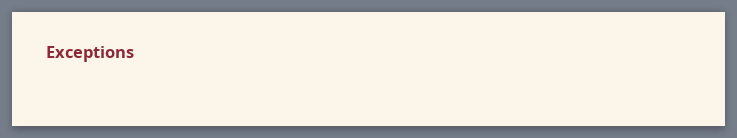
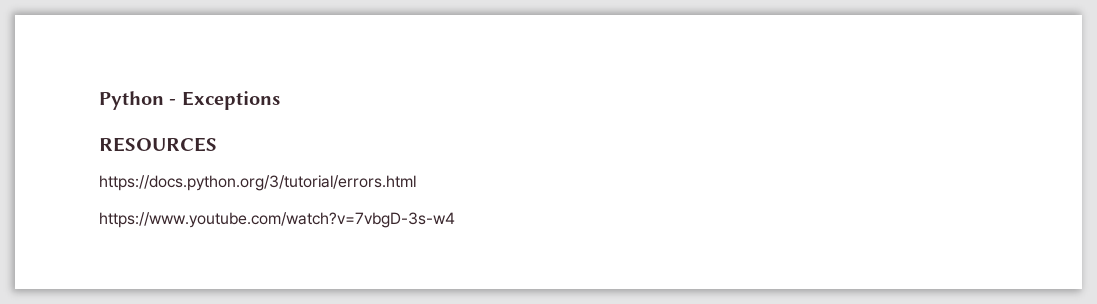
(46, 54) none -> [99,91,177,110] Python -
(134, 54) none -> [99,137,217,152] [99,175,416,191] [99,212,455,228] // RESOURCES // https://docs.python.org/3/tutorial/errors.html // https://www.youtube.com/watch?v=7vbgD-3s-w4

